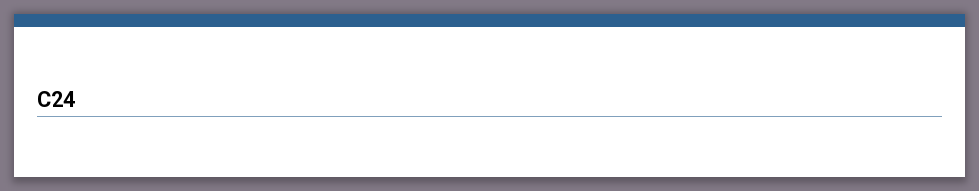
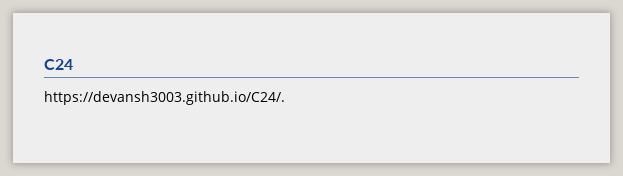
(75, 99) none -> [44,91,285,105] // https://devansh3003.github.io/C24/.

